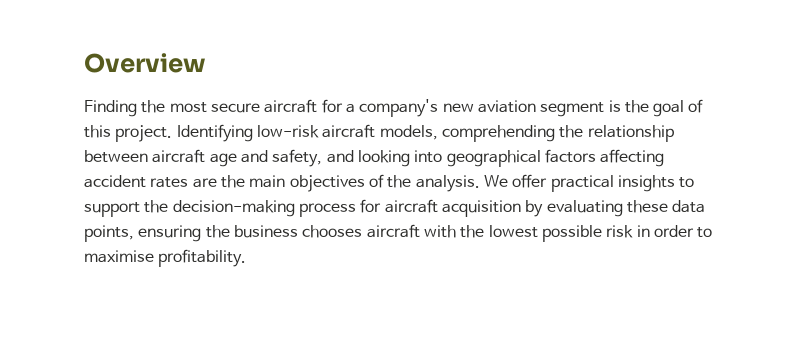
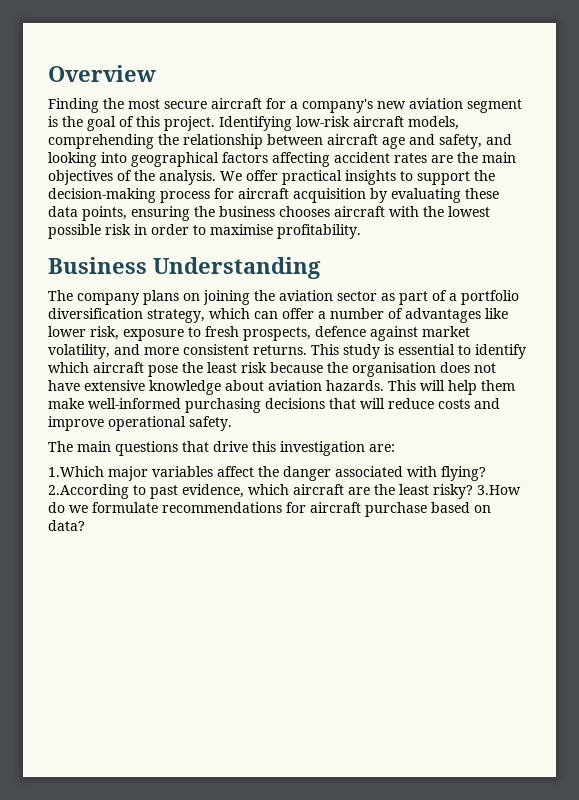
(247, 258) none -> [48,257,321,279] [48,290,519,305] [48,308,508,323] [48,326,470,341] [48,344,526,359] [48,362,496,377] [48,380,515,395] [48,398,500,413] [48,416,232,431] [48,441,395,456] [48,466,486,481] [48,484,521,499] [48,502,491,517] [48,520,85,531] // Business Understanding // The company plans on joining the aviation sector as part of a portfolio diversification strategy, which can offer a number of advantages like lower risk, exposure to fresh prospects, defence against market volatility, and more consistent returns. This study is essential to identify which aircraft pose the least risk because the organisation does not have extensive knowledge about aviation hazards. This will help them make well-informed purchasing decisions that will reduce costs and improve operational safety. // The main questions that drive this investigation are: // 1.Which major variables affect the danger associated with flying? 2.According to past evidence, which aircraft are the least risky? 3.How do we formulate recommendations for aircraft purchase based on data?

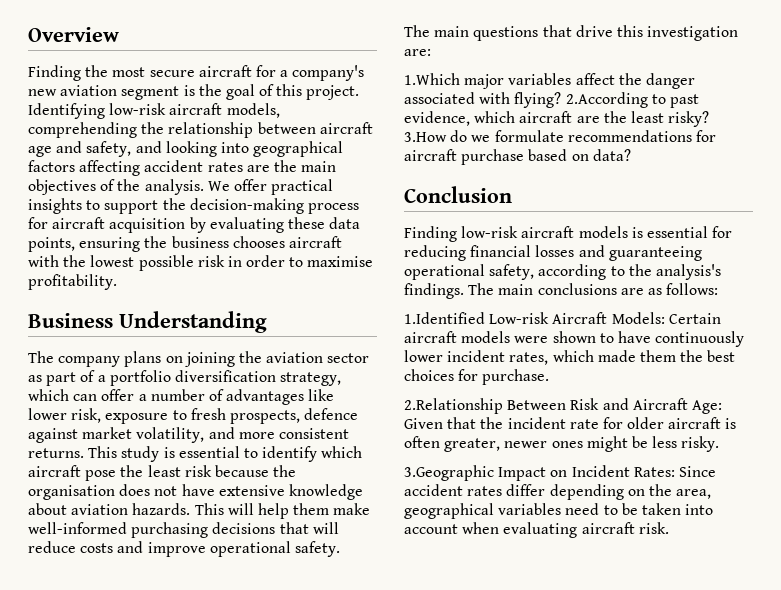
(85, 525) none -> [404,186,512,203] [404,226,733,242] [404,245,702,261] [404,264,721,280] [404,283,719,299] [404,312,721,324] [404,331,745,347] [404,350,736,365] [404,369,550,385] [404,398,722,414] [404,417,737,429] [404,436,720,452] [404,465,716,481] [404,484,712,500] [404,503,714,519] [404,522,669,538] // Conclusion // Finding low-risk aircraft models is essential for reducing financial losses and guaranteeing operational safety, according to the analysis's findings. The main conclusions are as follows: // 1.Identified Low-risk Aircraft Models: Certain aircraft models were shown to have continuously lower incident rates, which made them the best choices for purchase. // 2.Relationship Between Risk and Aircraft Age: Given that the incident rate for older aircraft is often greater, newer ones might be less risky. // 3.Geographic Impact on Incident Rates: Since accident rates differ depending on the area, geographical variables need to be taken into account when evaluating aircraft risk.

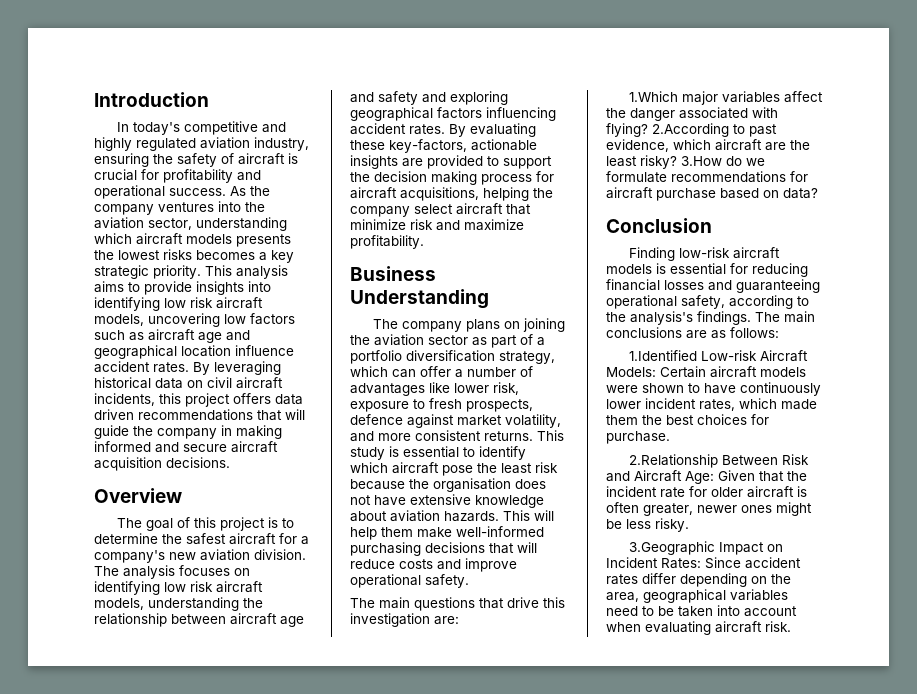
[28,27,119,42] [28,65,195,81] Overview // Finding the most secure -> [94,92,209,107] [117,121,287,135] [94,137,309,151] [94,153,298,167] [94,169,261,183] [94,185,270,199] [94,201,265,215] [94,217,287,231] [94,233,291,247] [94,249,294,263] [94,265,288,279] [94,281,271,295] [94,297,263,311] [94,313,295,327] [94,329,250,343] [94,345,294,359] [94,361,281,375] [94,377,283,389] [94,393,303,407] [94,409,305,421] [94,425,282,439] [94,441,278,453] [94,457,230,471] [94,488,182,503] [117,517,295,531] [94,533,226,545] Introduction // In today's competitive and highly regulated aviation industry, ensuring the safety of aircraft is crucial for profitability and operational success. As the company ventures into the aviation sector, understanding which aircraft models presents the lowest risks becomes a key strategic priority. This analysis aims to provide insights into identifying low risk aircraft models, uncovering low factors such as aircraft age and geographical location influence accident rates. By leveraging historical data on civil aircraft incidents, this project offers data driven recommendations that will guide the company in making informed and secure aircraft acquisition decisions. // Overview // The goal of this project is to determine the safest
[121,84,360,100] [28,103,280,119] [28,122,137,138] segment is the goal of this project. Identifying low-risk aircraft models, comprehending -> [254,549,306,560] [94,565,250,579] [94,581,263,595] [94,597,239,611] division. The analysis focuses on identifying low risk aircraft models, understanding
[86,141,344,157] [28,160,337,176] [28,179,334,195] [28,198,82,214] safety, and looking into geographical factors affecting accident rates are the main objectives of the analysis. We offer practical insights -> [378,91,508,105] [350,107,556,121] [350,123,536,137] [350,139,537,153] [350,155,483,169] safety and exploring geographical factors influencing accident rates. By evaluating these key-factors, actionable insights are provided
[189,198,304,214] decision-making -> [374,171,477,185] decision making
[109,217,361,233] [28,236,342,252] [28,255,374,271] acquisition by evaluating these data points, ensuring the business chooses aircraft with the lowest possible risk in order to maximise -> [400,187,553,201] [350,203,531,217] [350,219,524,231] acquisitions, helping the company select aircraft that minimize risk and maximize

